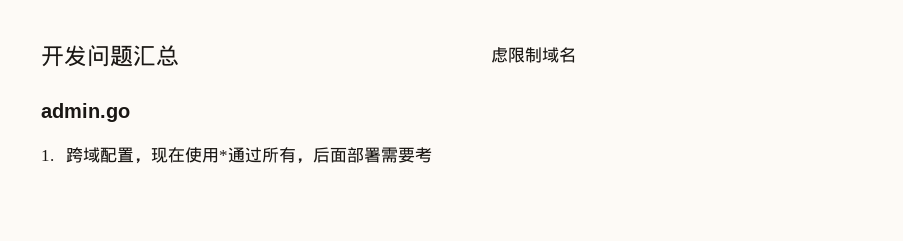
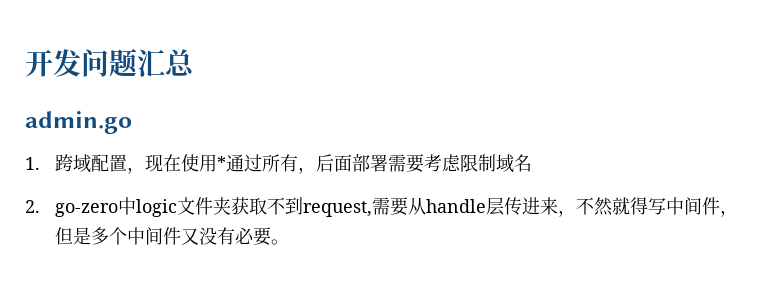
(577, 55) none -> [25,197,739,217] [55,227,290,246] // 2. go-zero中logic文件夹获取不到request,需要从handle层传进来，不然就得写中间件，但是多个中间件又没有必要。

